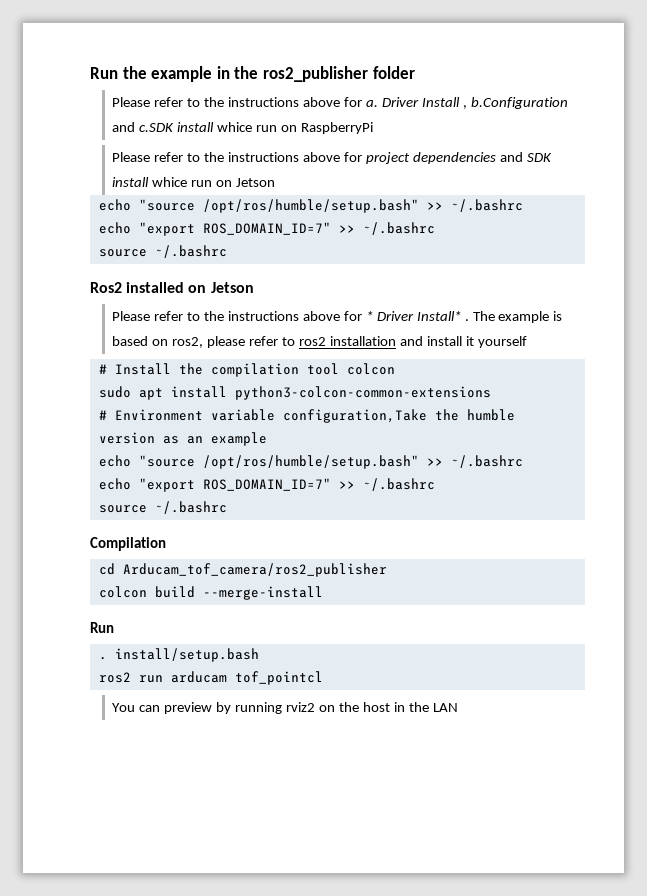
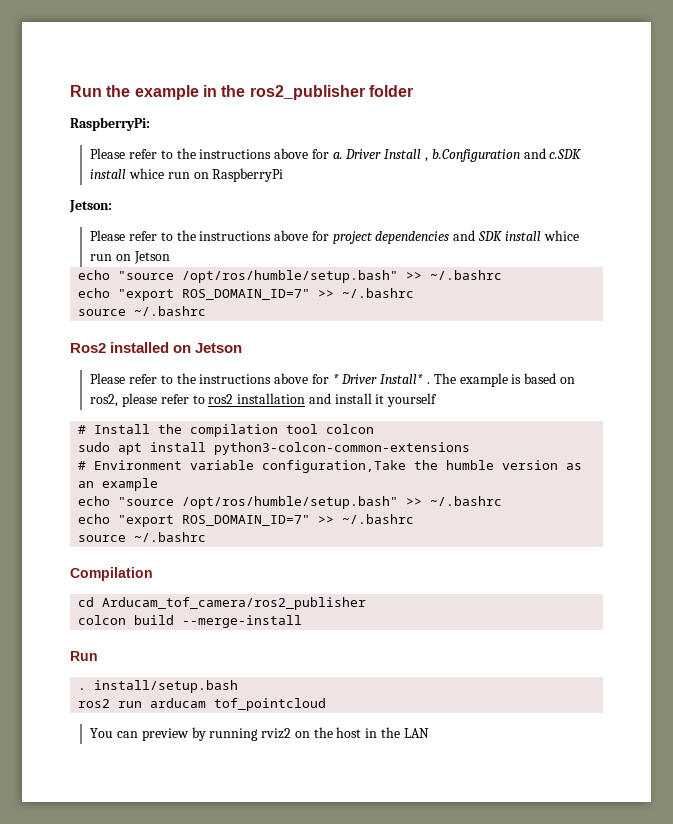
(415, 72) none -> [70,117,150,131] // RaspberryPi:
(373, 128) none -> [69,200,112,213] // Jetson:
[234,671,323,685] tof_pointcl -> [214,698,327,711] tof_pointcloud

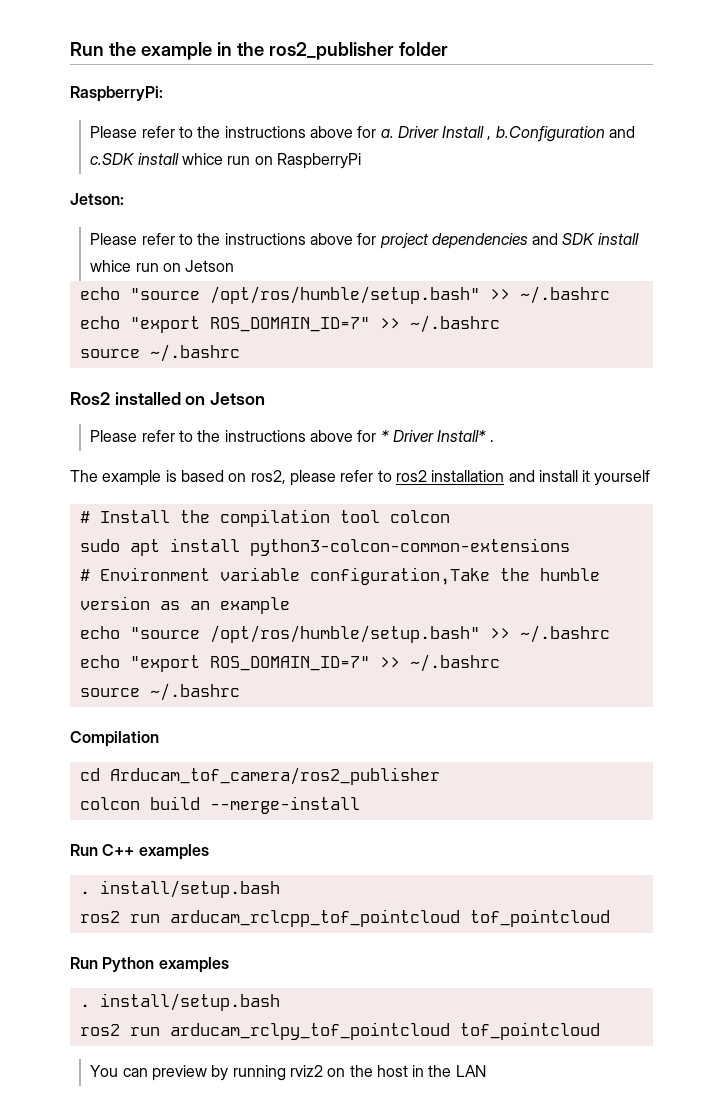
(430, 383) none -> (495, 441) //
[78,680,239,693] [78,698,207,708] // . install/setup.bash // ros2 run arducam -> [102,844,209,860] [79,880,280,898] [79,909,610,927] [70,957,229,973] [79,993,280,1011] [79,1022,450,1040] C++ examples // . install/setup.bash // ros2 run arducam_rclcpp_tof_pointcloud tof_pointcloud // Run Python examples // . install/setup.bash // ros2 run arducam_rclpy_tof_pointcloud

